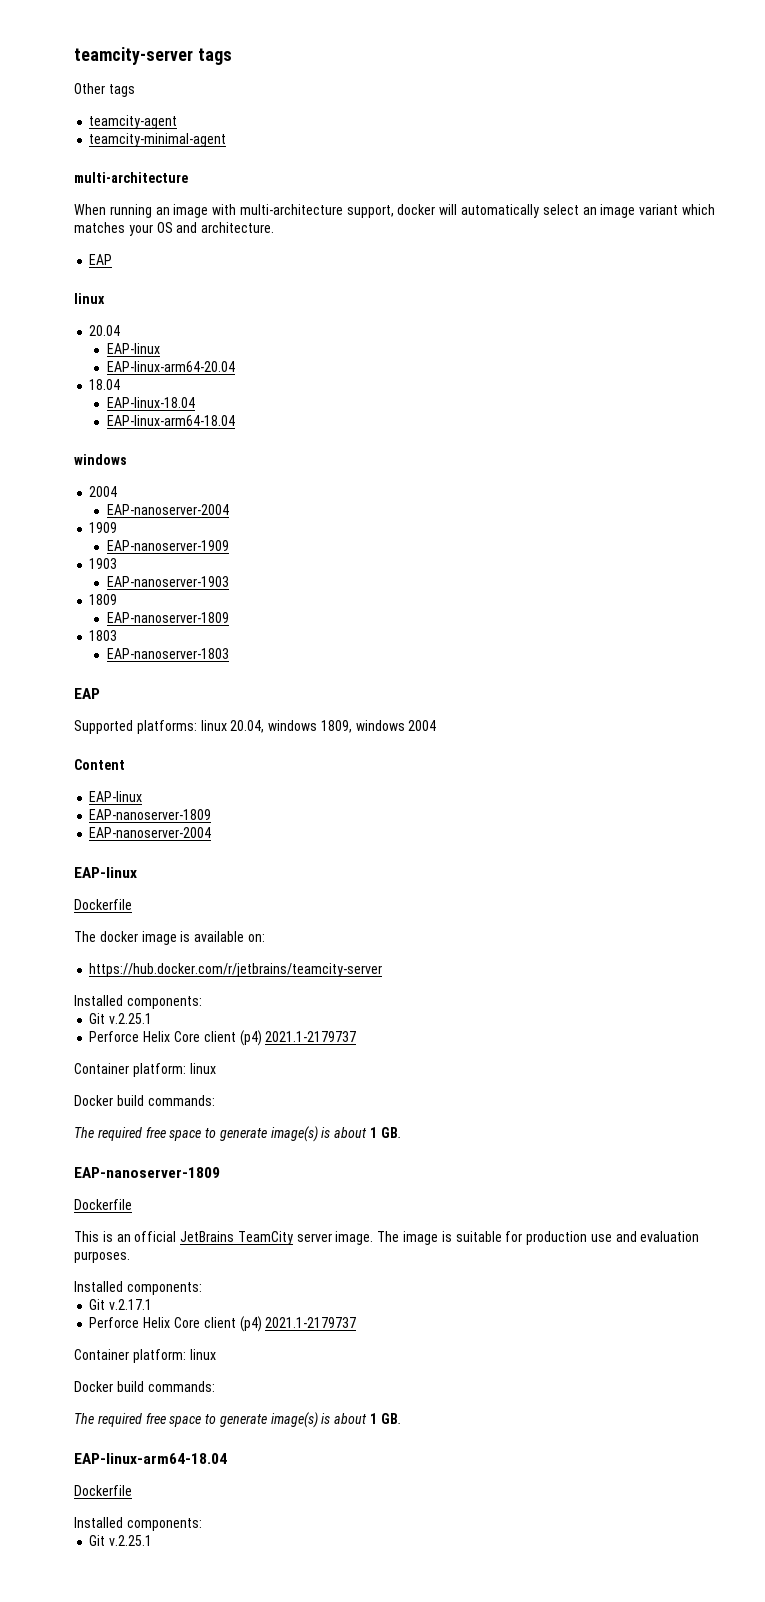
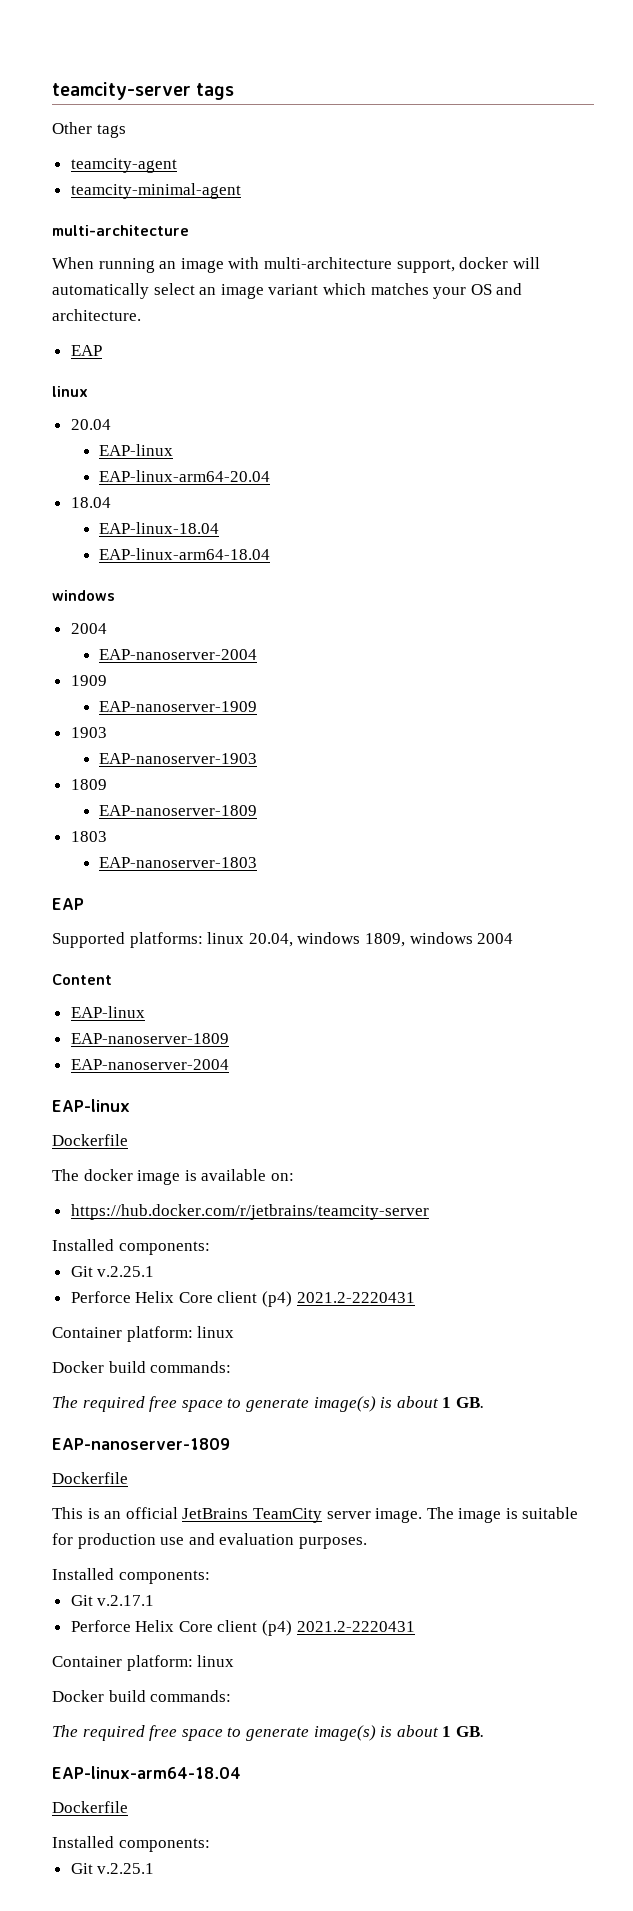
[265,1031,357,1042] 2021.1-2179737 -> [296,1292,415,1303] 2021.2-2220431
[265,1317,357,1328] 2021.1-2179737 -> [296,1621,415,1632] 2021.2-2220431

